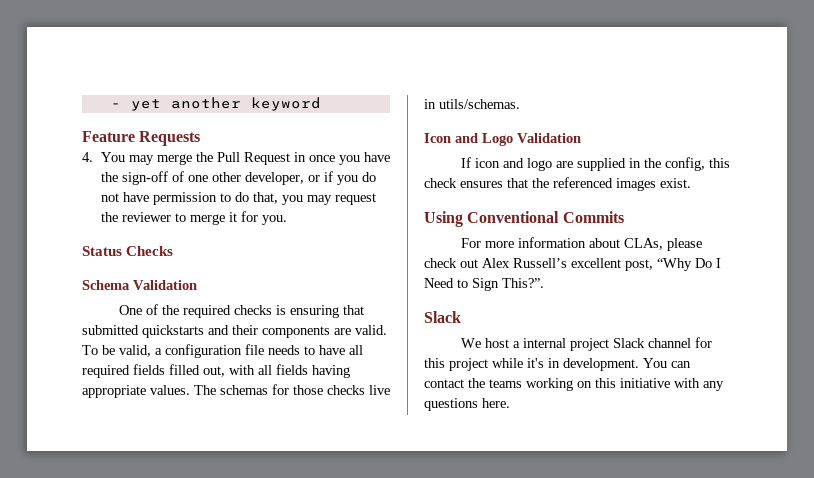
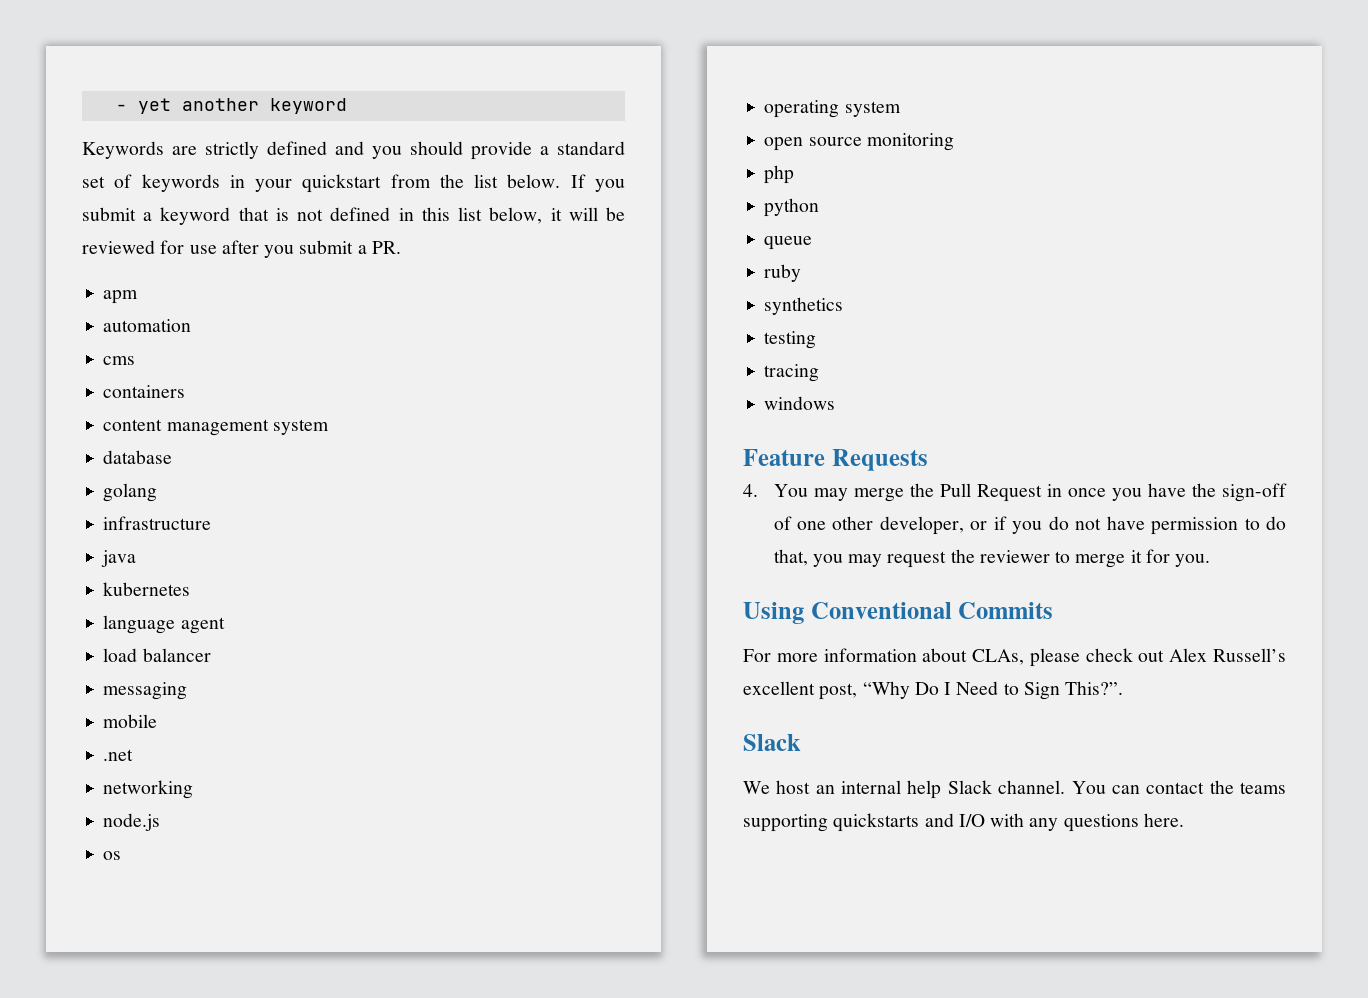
(321, 104) none -> [82,141,625,160] [82,174,625,193] [82,207,625,225] [82,240,401,258] [103,290,139,304] [103,319,192,332] [103,356,136,365] [103,385,186,398] [103,419,329,436] [103,450,173,464] [103,483,158,502] [103,516,212,530] [101,550,137,567] [103,582,191,596] [103,615,225,634] [103,648,211,662] [103,682,188,700] [103,714,158,728] [103,749,134,761] [103,780,194,799] [103,813,161,831] [103,851,122,860] [764,100,901,118] [764,133,954,151] [764,165,795,184] [764,198,820,217] [764,236,813,250] [764,264,802,282] [764,297,844,315] [764,331,817,349] [764,364,820,382] [764,396,836,410] // Keywords are strictly defined and you should provide a standard set of keywords in your quickstart from the list below. If you submit a keyword that is not defined in this list below, it will be reviewed for use after you submit a PR. // apm // automation // cms // containers // content management system // database // golang // infrastructure // java // kubernetes // language agent // load balancer // messaging // mobile // .net // networking // node.js // os // operating system // open source monitoring // php // python // queue // ruby // synthetics // testing // tracing // windows
[82,246,174,256] [82,280,197,290] [118,304,364,318] [82,325,387,338] [82,344,363,358] [82,364,350,378] [82,384,390,398] [424,99,520,109] [424,133,581,146] [460,157,730,171] [424,177,691,191] // Status Checks // Schema Validation // One of the required checks is ensuring that submitted quickstarts and their components are valid. To be valid, a configuration file needs to have all required fields filled out, with all fields having appropriate values. The schemas for those checks live in utils/schemas. // Icon and Logo Validation // If icon and logo are supplied in the config, this check ensures that the referenced images exist. -> (1211, 560) none
[512,337,712,351] [424,358,639,371] a internal project Slack channel for this project while it's in development. -> [815,780,1066,799] an internal help Slack channel.
[526,378,670,391] working on this initiative -> [743,813,985,832] supporting quickstarts and I/O

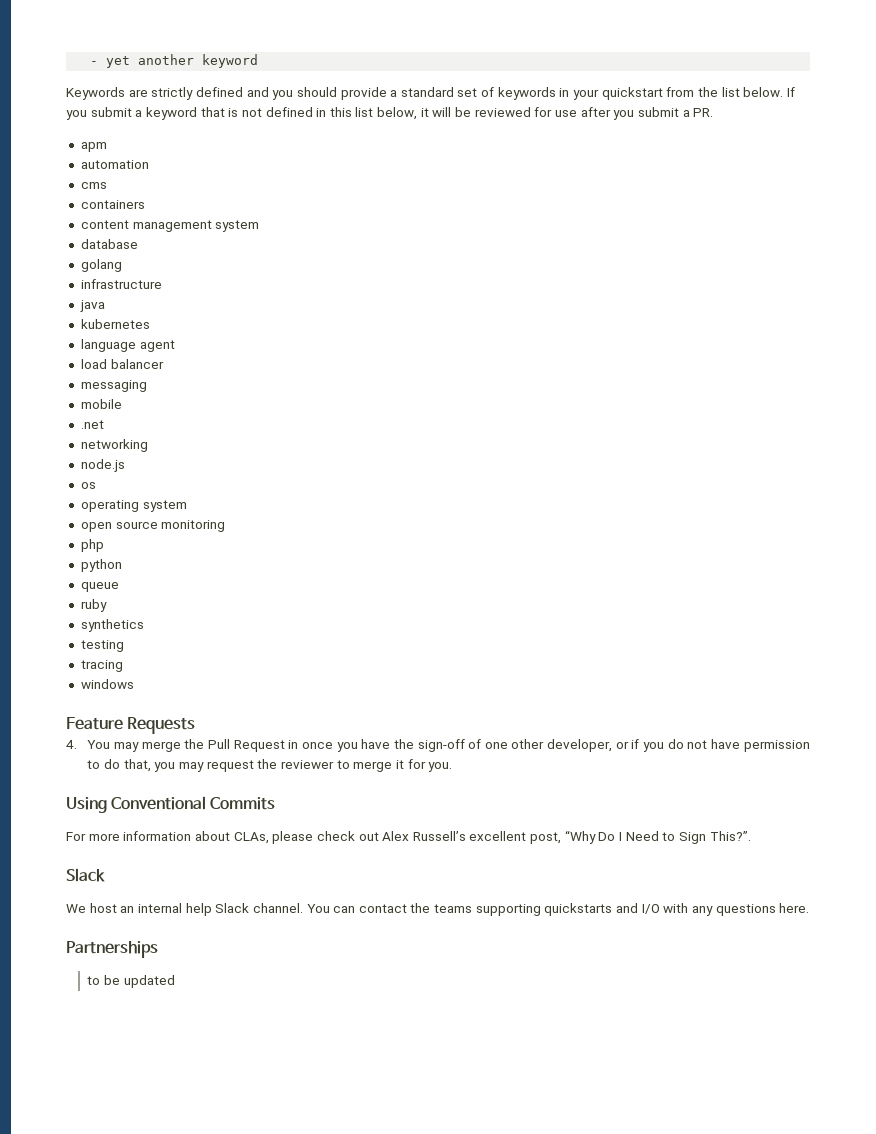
(1184, 820) none -> [66,941,158,958] [87,975,175,988] // Partnerships // to be updated

